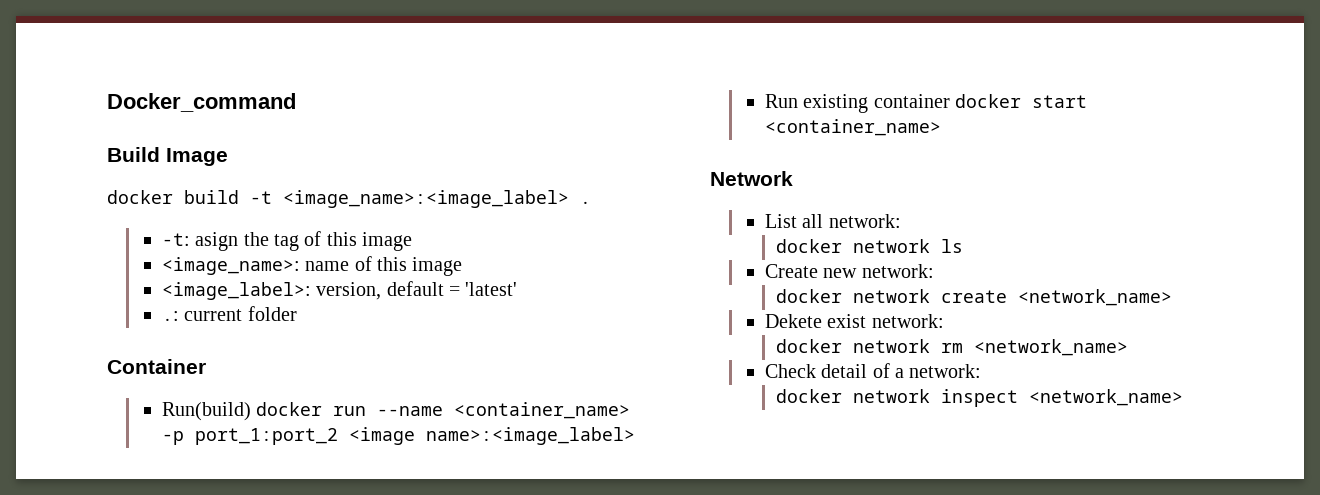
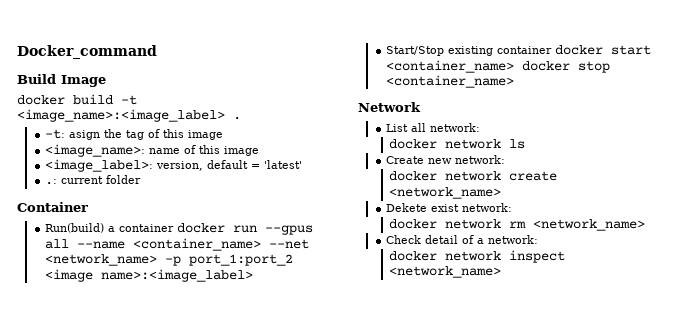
[256,402,631,419] docker run --name <container_name> -> [107,223,313,235] [44,238,309,251] [44,254,157,266] a container docker run --gpus all --name <container_name> --net <network_name>
[764,94,798,108] Run -> [385,46,444,56] Start/Stop
(941, 127) none -> [521,61,610,73] [385,75,514,88] docker stop <container_name>

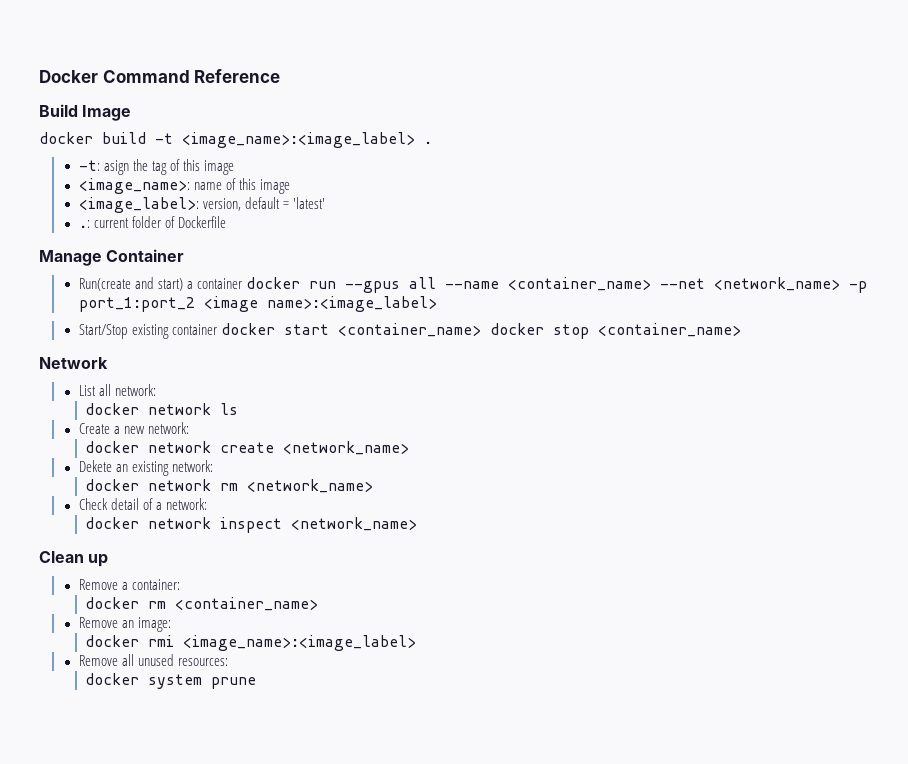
[17,45,157,59] Docker_command -> [39,69,281,83] Docker Command Reference
[17,202,88,212] [44,223,104,233] // Container // Run(build) -> [164,216,226,228] [39,249,185,266] [78,277,183,291] of Dockerfile // Manage Container // Run(create and start)
(424, 160) none -> [113,426,120,434] a
[430,204,459,212] exist -> [115,461,169,476] an existing
(501, 272) none -> [39,551,109,567] [78,579,180,590] [85,597,319,611] [78,617,171,632] [85,635,417,651] [78,654,228,666] [85,673,257,689] // Clean up // Remove a container: // docker rm <container_name> // Remove an image: // docker rmi <image_name>:<image_label> // Remove all unused resources: // docker system prune

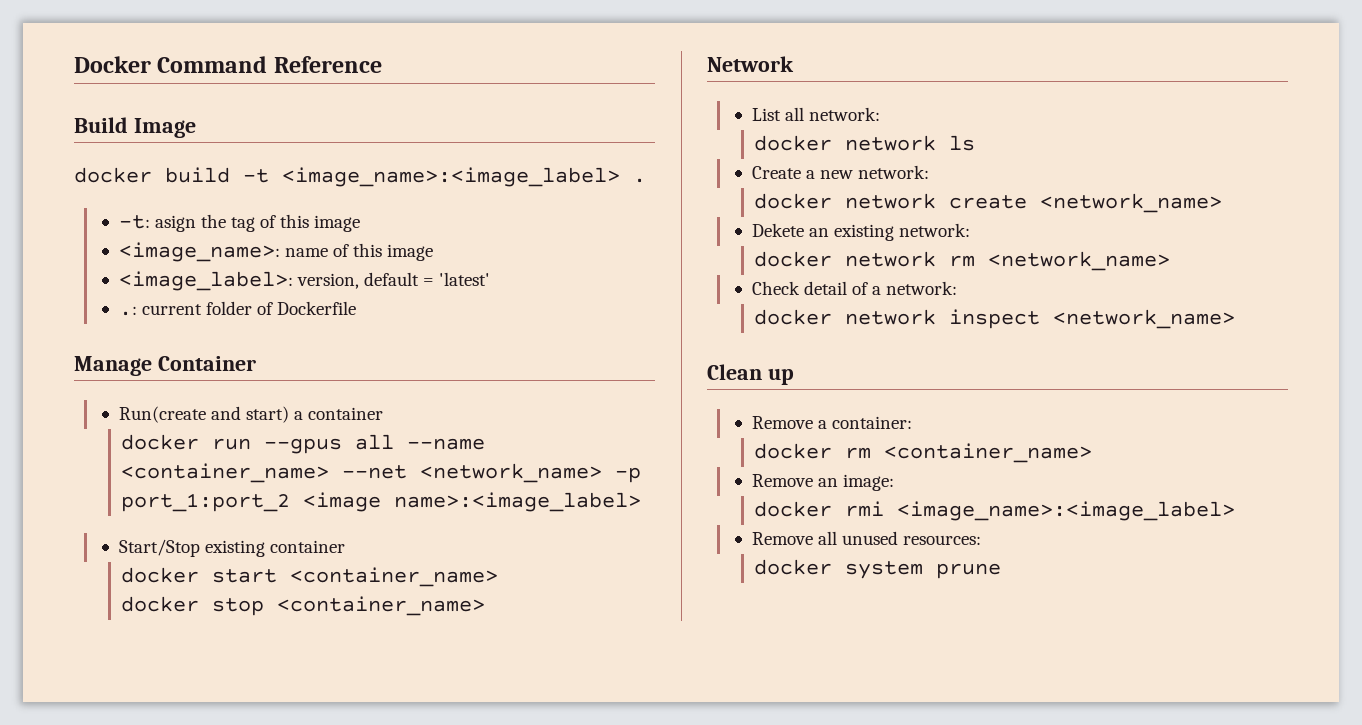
(242, 283) none -> (384, 413) //
(217, 329) none -> (345, 546) //
(481, 330) none -> (499, 577) //

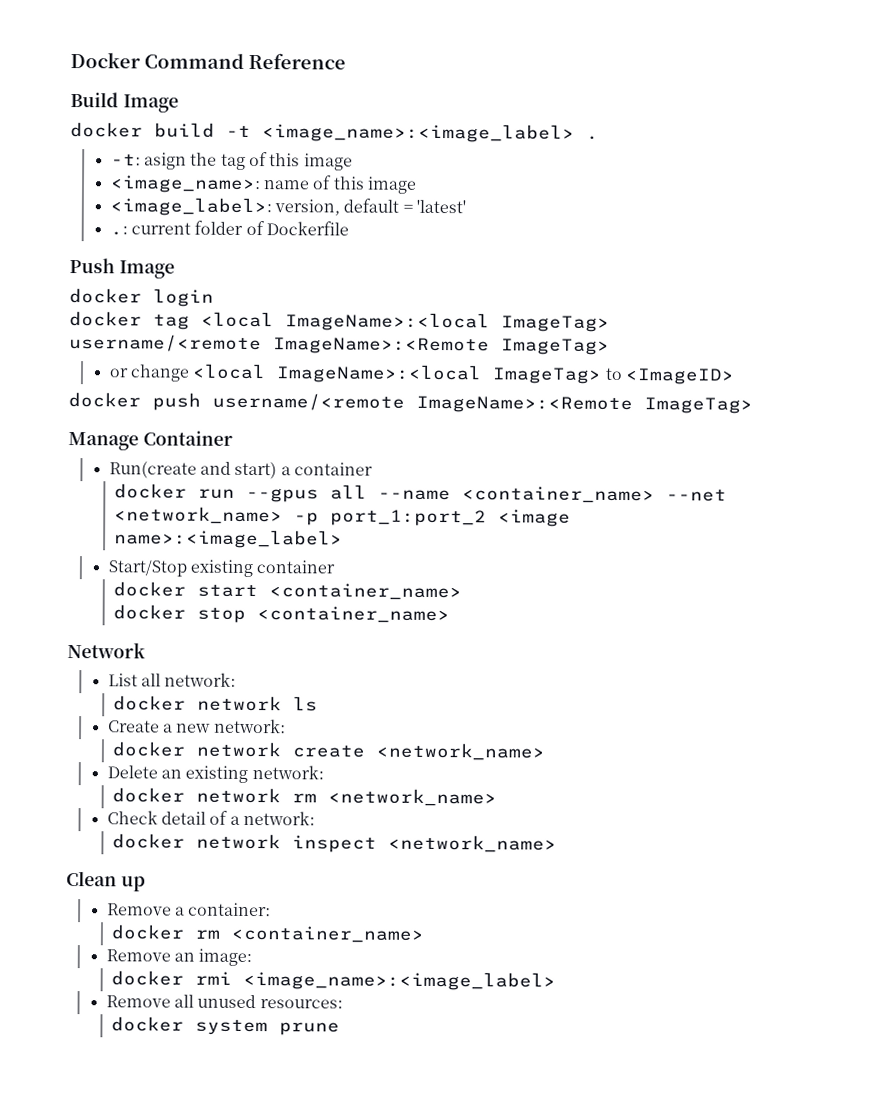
(357, 308) none -> [69,258,175,279] [69,288,214,307] [69,311,610,332] [69,334,610,355] [108,363,735,385] [68,392,753,414] // Push Image // docker login // docker tag <local ImageName>:<local ImageTag> username/<remote ImageName>:<Remote ImageTag> // or change <local ImageName>:<local ImageTag> to <ImageID> // docker push username/<remote ImageName>:<Remote ImageTag>
[751,223,804,237] Dekete -> [106,765,158,779] Delete

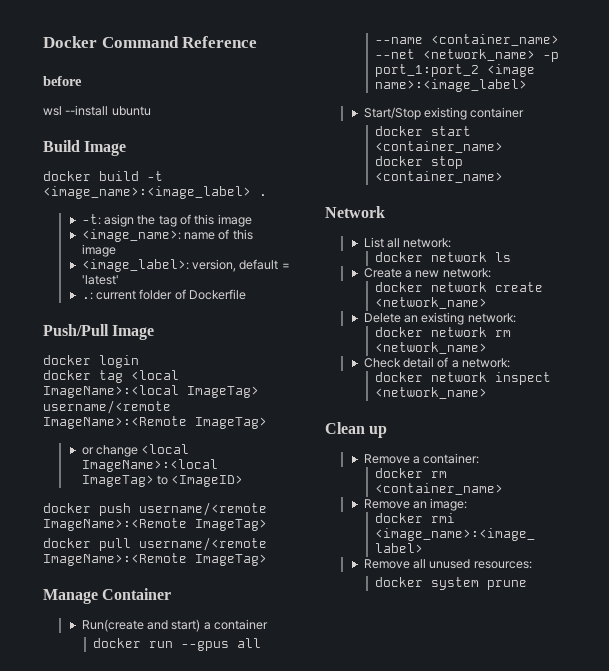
(346, 61) none -> [43,76,82,86] [43,105,151,116] // before // wsl --install ubuntu
[69,258,115,274] Push -> [43,324,109,336] Push/Pull
(753, 405) none -> [43,537,267,551] [43,553,267,566] // docker pull username/<remote ImageName>:<Remote ImageTag>

